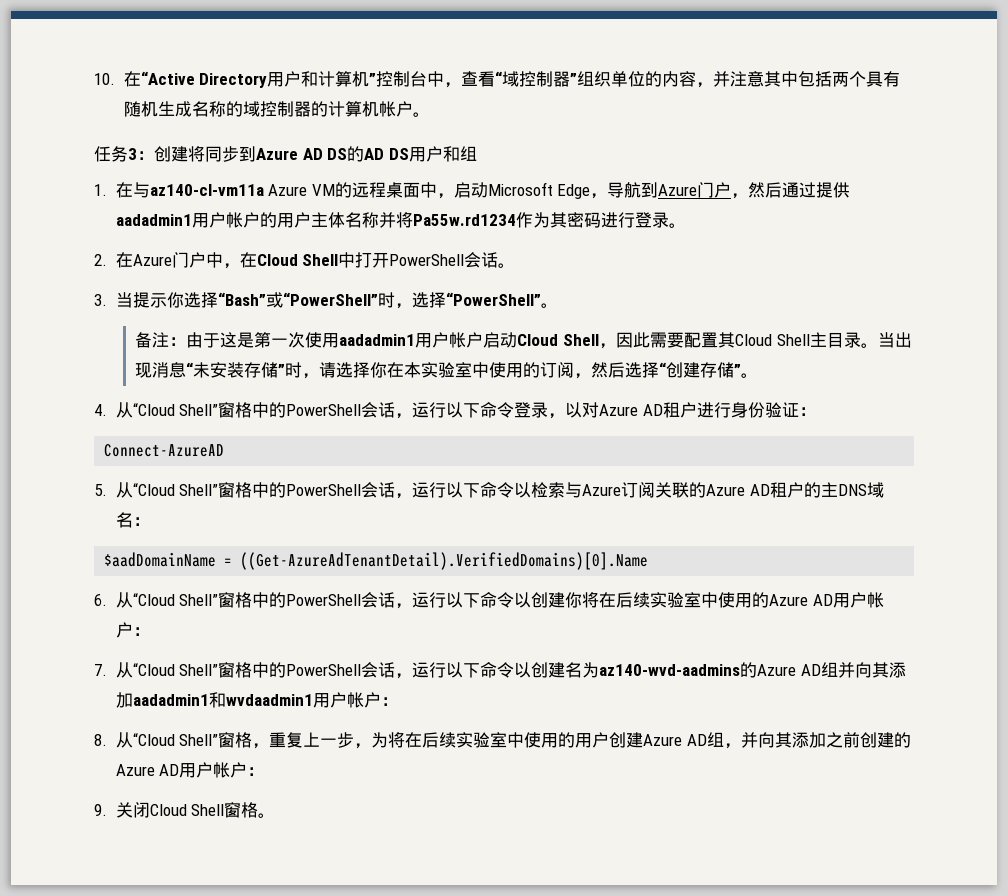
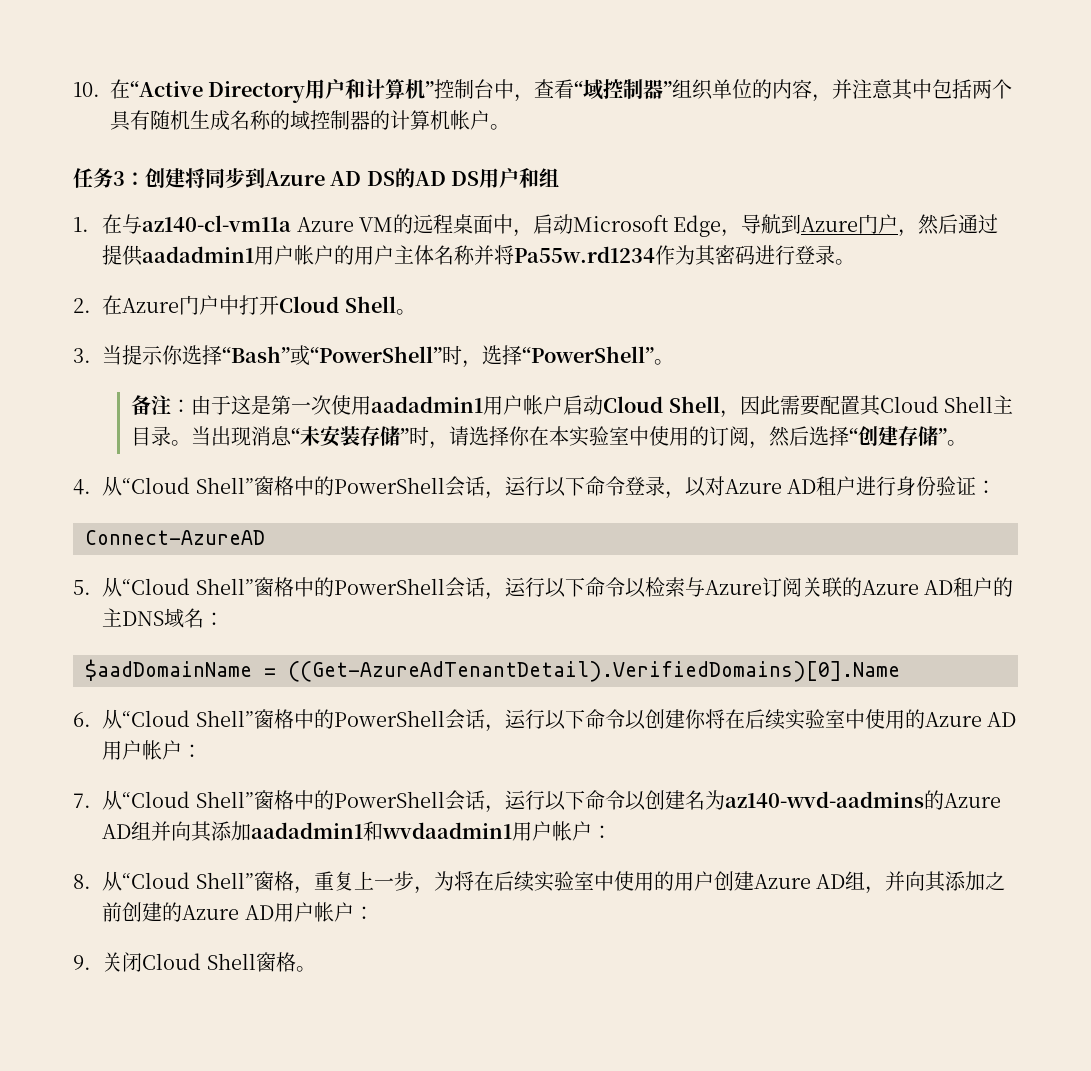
[222,252,499,269] ，在Cloud Shell中打开PowerShell会话 -> [239,295,396,315] 打开Cloud Shell

